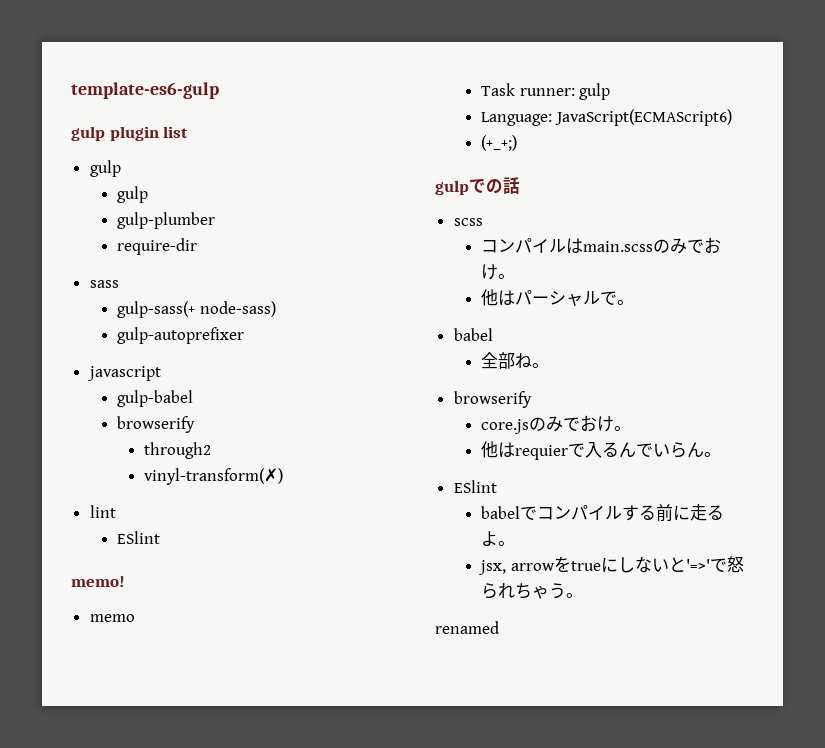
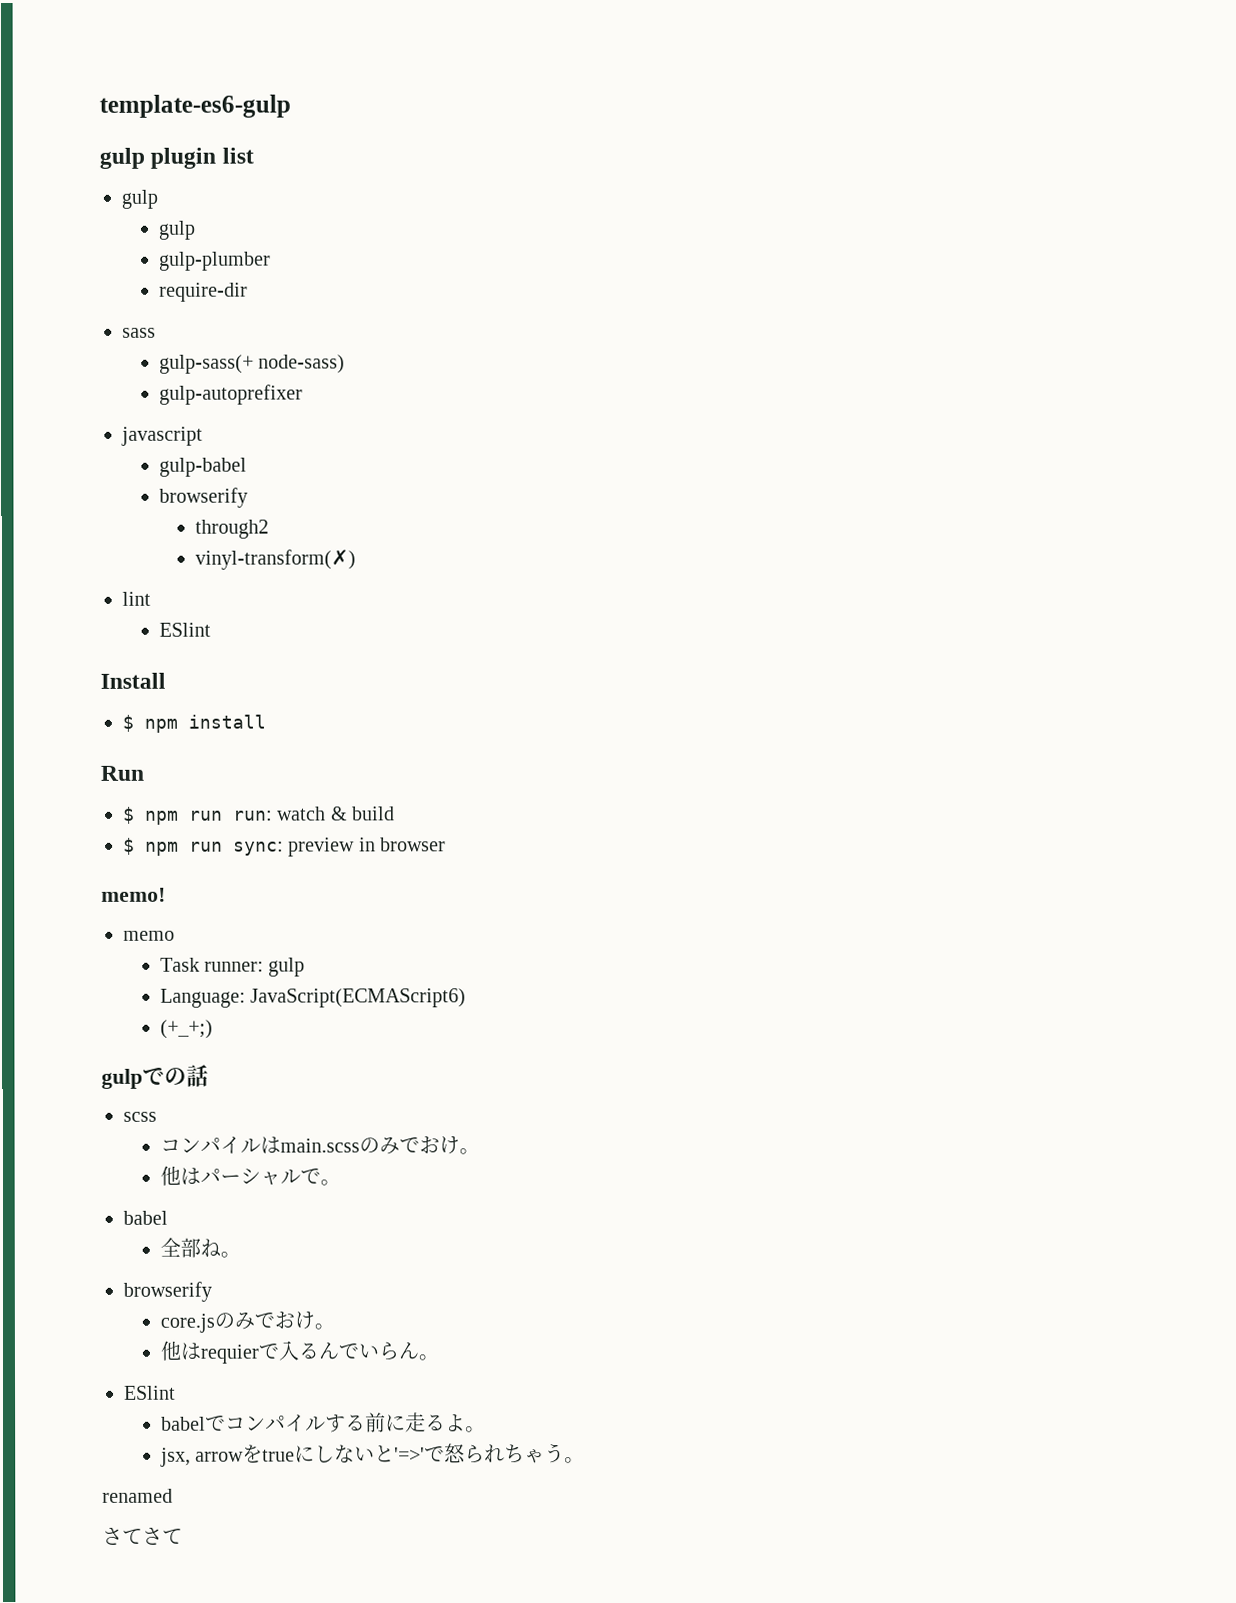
(161, 537) none -> [100,672,166,689] [122,714,266,733] [100,765,144,781] [123,806,396,825] [123,837,447,857] // Install // $ npm install // Run // $ npm run run: watch & build // $ npm run sync: preview in browser
(499, 627) none -> [102,1527,183,1545] // さてさて

